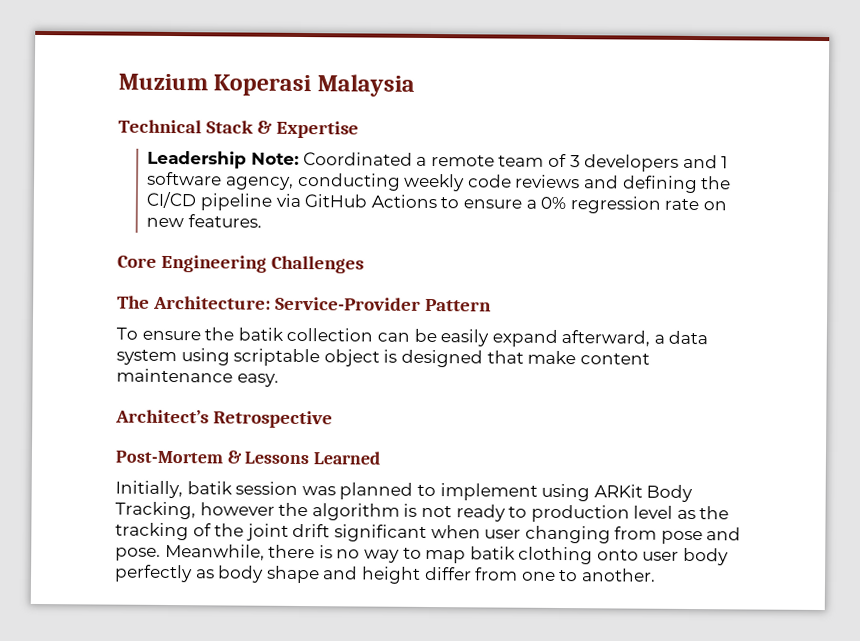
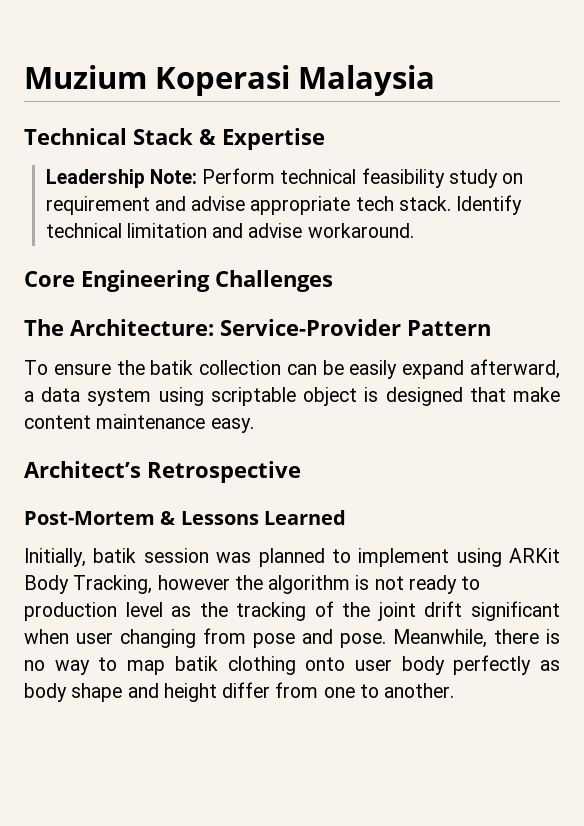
[302,152,729,172] [147,171,732,194] [146,191,727,214] [146,214,263,228] Coordinated a remote team of 3 developers and 1 software agency, conducting weekly code reviews and defining the CI/CD pipeline via GitHub Actions to ensure a 0% regression rate on new features. -> [202,168,524,188] [45,195,523,215] [45,223,414,238] Perform technical feasibility study on requirement and advise appropriate tech stack. Identify technical limitation and advise workaround.

